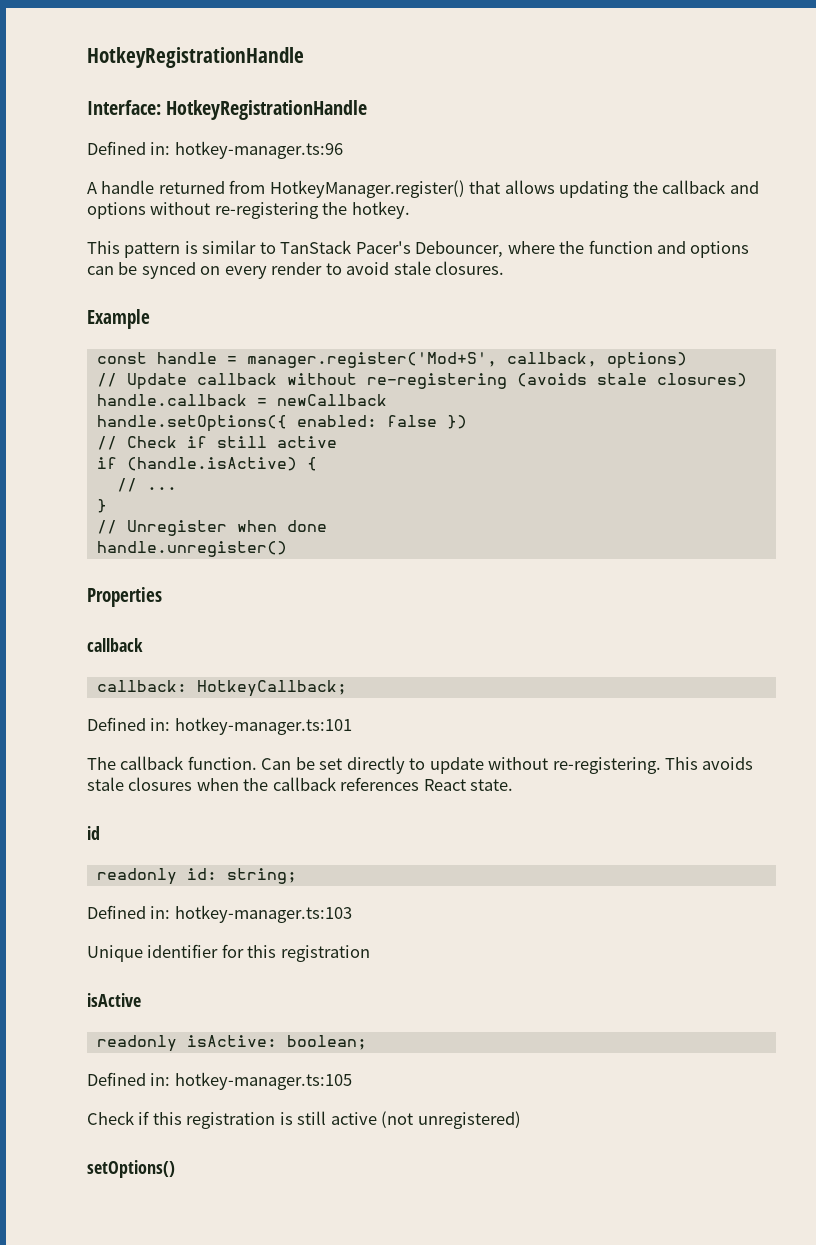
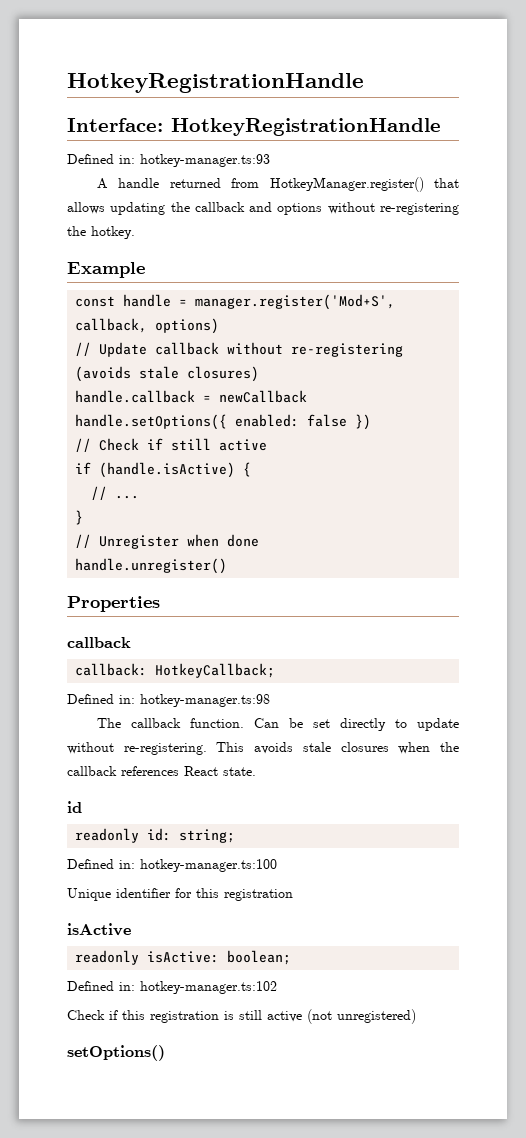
[174,141,343,159] hotkey-manager.ts:96 -> [140,154,270,167] hotkey-manager.ts:93
[87,240,750,258] [87,261,505,279] // This pattern is similar to TanStack Pacer's Debouncer, where the function and options can be synced on every render to avoid stale closures. -> (135, 232) none
[174,717,352,735] hotkey-manager.ts:101 -> [140,694,270,707] hotkey-manager.ts:98
[174,905,352,923] hotkey-manager.ts:103 -> [140,859,277,872] hotkey-manager.ts:100
[174,1072,352,1090] hotkey-manager.ts:105 -> [140,981,277,994] hotkey-manager.ts:102

